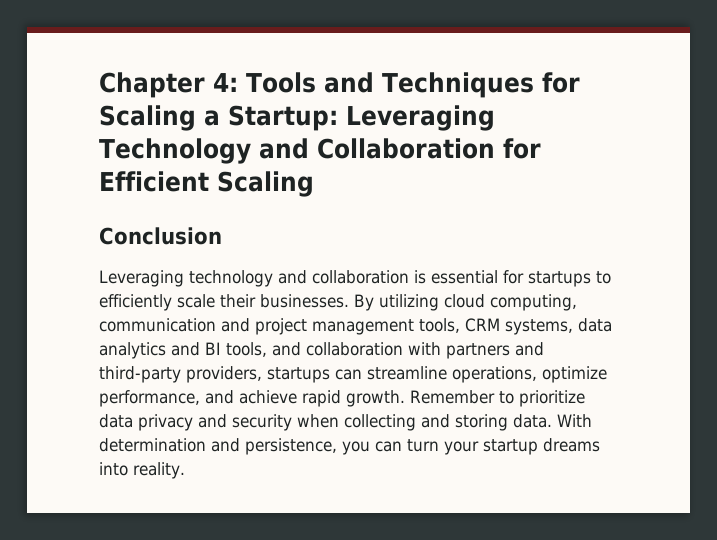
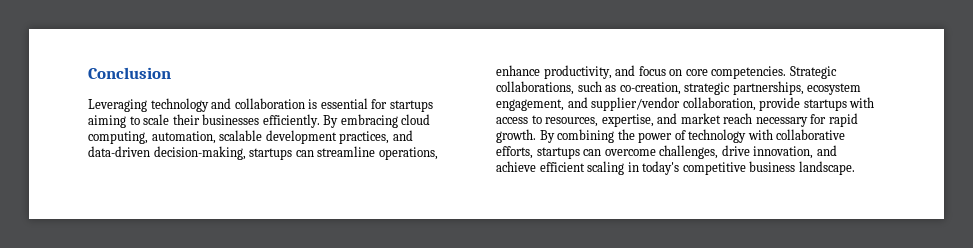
[99,72,580,98] [99,105,495,131] [99,138,541,164] [99,171,314,197] Chapter 4: Tools and Techniques for Scaling a Startup: Leveraging Technology and Collaboration for Efficient Scaling // -> (88, 73) none
[596,271,611,284] [99,294,577,311] [99,318,612,335] [99,342,544,359] [99,366,607,383] [99,390,585,407] [99,414,592,431] [99,438,600,455] [99,462,185,479] to efficiently scale their businesses. By utilizing cloud computing, communication and project management tools, CRM systems, data analytics and BI tools, and collaboration with partners and third-party providers, startups can streamline operations, optimize performance, and achieve rapid growth. Remember to prioritize data privacy and security when collecting and storing data. With determination and persistence, you can turn your startup dreams into reality. -> [88,114,431,128] [88,130,413,144] [88,146,438,160] [496,65,837,79] [496,81,862,95] [496,97,875,111] [496,113,858,127] [496,129,846,143] [496,145,837,159] [496,161,855,175] aiming to scale their businesses efficiently. By embracing cloud computing, automation, scalable development practices, and data-driven decision-making, startups can streamline operations, enhance productivity, and focus on core competencies. Strategic collaborations, such as co-creation, strategic partnerships, ecosystem engagement, and supplier/vendor collaboration, provide startups with access to resources, expertise, and market reach necessary for rapid growth. By combining the power of technology with collaborative efforts, startups can overcome challenges, drive innovation, and achieve efficient scaling in today's competitive business landscape.

